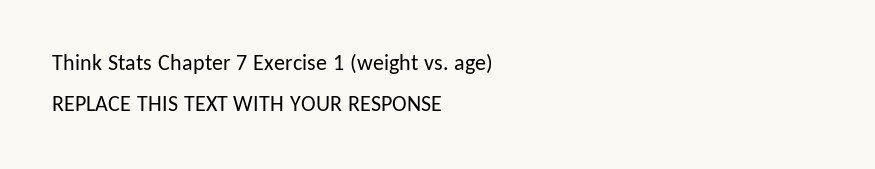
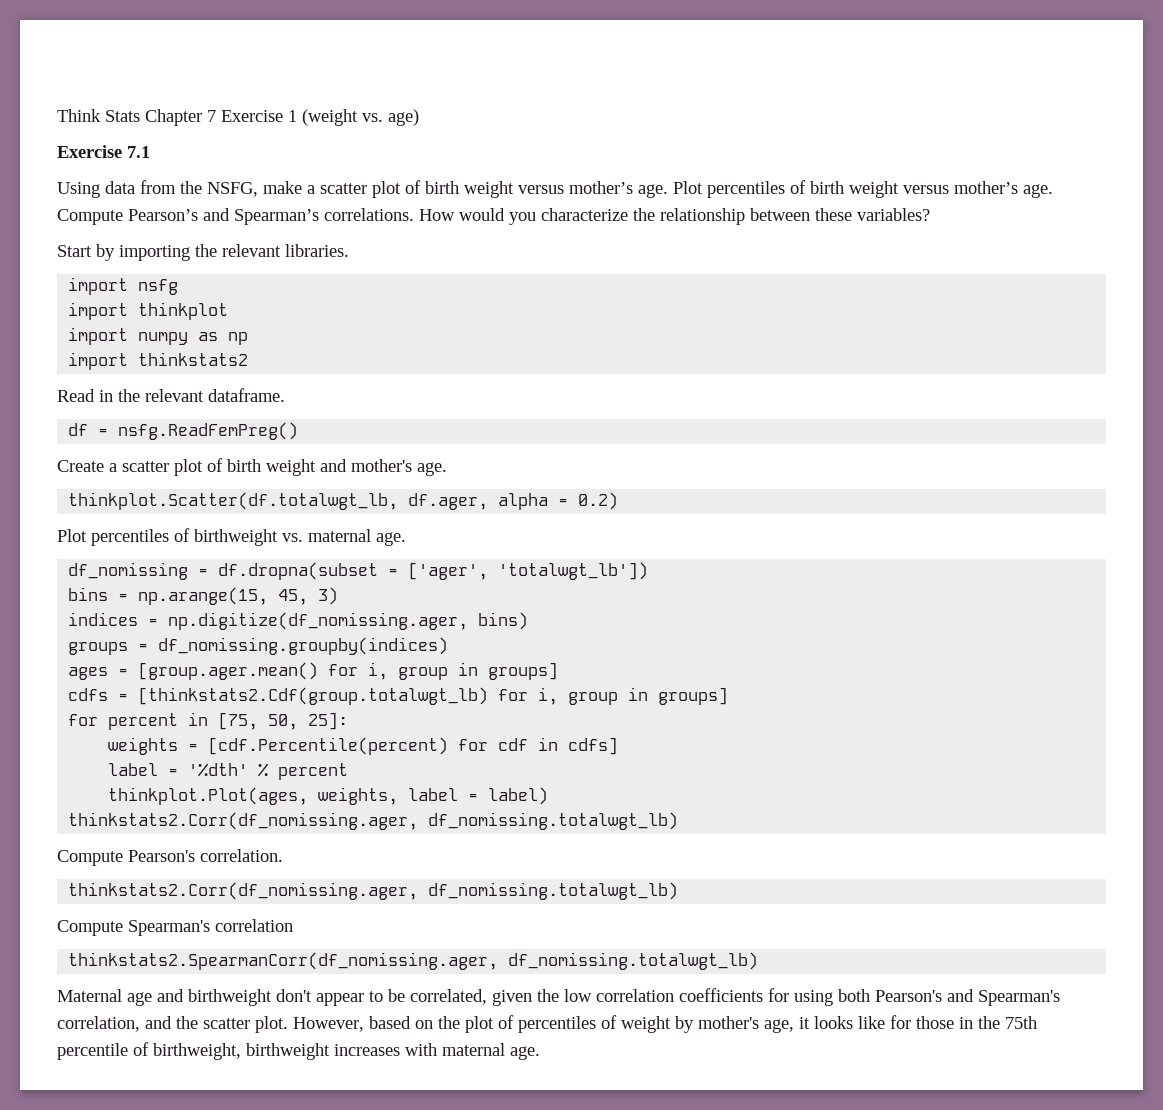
[52,96,443,111] REPLACE THIS TEXT WITH YOUR RESPONSE -> [57,145,150,158] [57,180,1053,198] [57,208,930,225] [57,244,349,261] [68,277,179,295] [68,302,229,320] [68,327,249,345] [68,352,249,370] [57,388,285,402] [68,422,299,440] [57,458,447,476] [68,492,619,510] [57,528,406,546] [68,562,649,580] [68,587,339,605] [68,612,529,630] [68,637,449,655] [68,662,559,680] [68,687,729,705] [68,712,349,730] [108,737,619,755] [108,763,349,780] [108,787,549,805] [68,812,679,830] [57,849,283,866] [68,882,679,900] [57,919,293,936] [68,952,759,970] [57,988,1060,1006] [57,1015,1037,1033] [57,1042,540,1060] Exercise 7.1 // Using data from the NSFG, make a scatter plot of birth weight versus mother’s age. Plot percentiles of birth weight versus mother’s age. Compute Pearson’s and Spearman’s correlations. How would you characterize the relationship between these variables? // Start by importing the relevant libraries. // import nsfg // import thinkplot // import numpy as np // import thinkstats2 // Read in the relevant dataframe. // df = nsfg.ReadFemPreg() // Create a scatter plot of birth weight and mother's age. // thinkplot.Scatter(df.totalwgt_lb, df.ager, alpha = 0.2) // Plot percentiles of birthweight vs. maternal age. // df_nomissing = df.dropna(subset = ['ager', 'totalwgt_lb']) // bins = np.arange(15, 45, 3) // indices = np.digitize(df_nomissing.ager, bins) // groups = df_nomissing.groupby(indices) // ages = [group.ager.mean() for i, group in groups] // cdfs = [thinkstats2.Cdf(group.totalwgt_lb) for i, group in groups] // for percent in [75, 50, 25]: // weights = [cdf.Percentile(percent) for cdf in cdfs] // label = '%dth' % percent // thinkplot.Plot(ages, weights, label = label) // thinkstats2.Corr(df_nomissing.ager, df_nomissing.totalwgt_lb) // Compute Pearson's correlation. // thinkstats2.Corr(df_nomissing.ager, df_nomissing.totalwgt_lb) // Compute Spearman's correlation // thinkstats2.SpearmanCorr(df_nomissing.ager, df_nomissing.totalwgt_lb) // Maternal age and birthweight don't appear to be correlated, given the low correlation coefficients for using both Pearson's and Spearman's correlation, and the scatter plot. However, based on the plot of percentiles of weight by mother's age, it looks like for those in the 75th percentile of birthweight, birthweight increases with maternal age.

